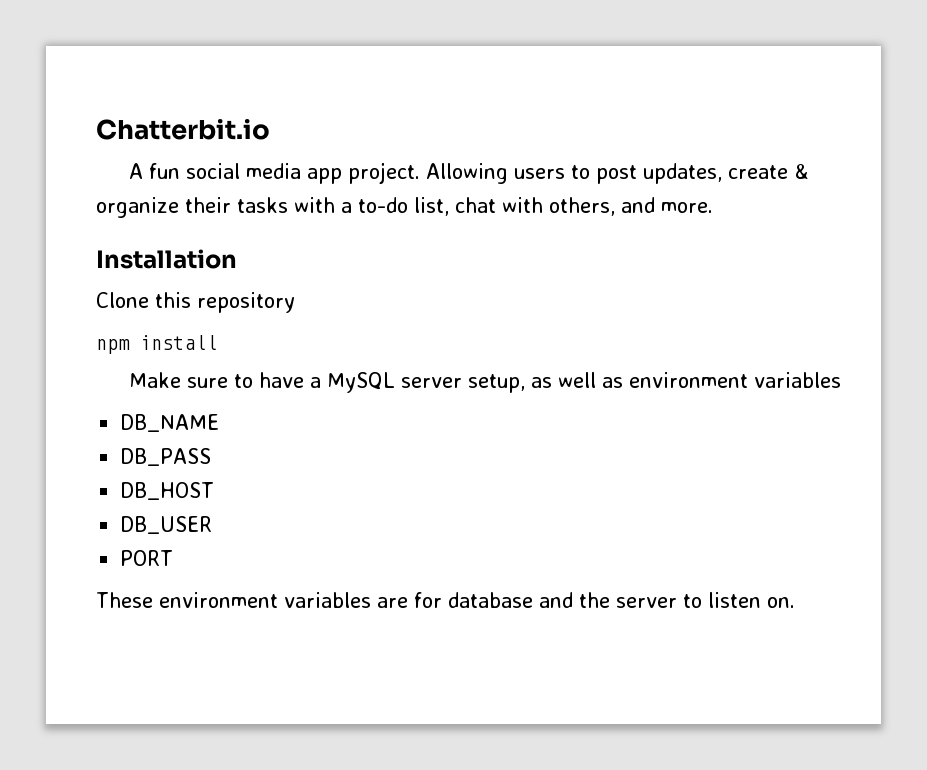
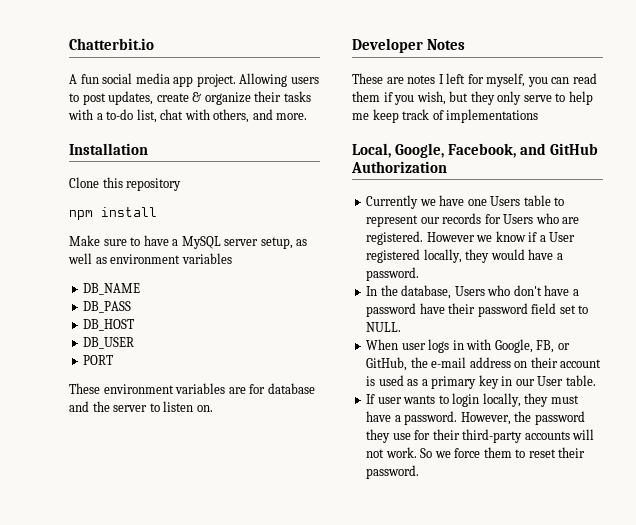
(795, 602) none -> [352,38,466,53] [352,73,597,87] [352,91,593,105] [352,109,539,123] [352,143,598,158] [351,161,447,173] [366,195,565,209] [366,213,580,227] [366,231,576,245] [366,249,563,263] [366,267,420,281] [366,285,579,299] [366,303,589,317] [366,322,402,332] [366,339,570,353] [366,357,602,371] [366,375,596,389] [366,393,579,407] [366,411,585,425] [366,429,595,443] [366,447,586,458] [366,465,420,479] // Developer Notes // These are notes I left for myself, you can read them if you wish, but they only serve to help me keep track of implementations // Local, Google, Facebook, and GitHub Authorization // Currently we have one Users table to represent our records for Users who are registered. However we know if a User registered locally, they would have a password. // In the database, Users who don't have a password have their password field set to NULL. // When user logs in with Google, FB, or GitHub, the e-mail address on their account is used as a primary key in our User table. // If user wants to login locally, they must have a password. However, the password they use for their third-party accounts will not work. So we force them to reset their password.

